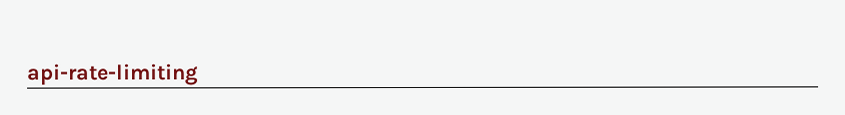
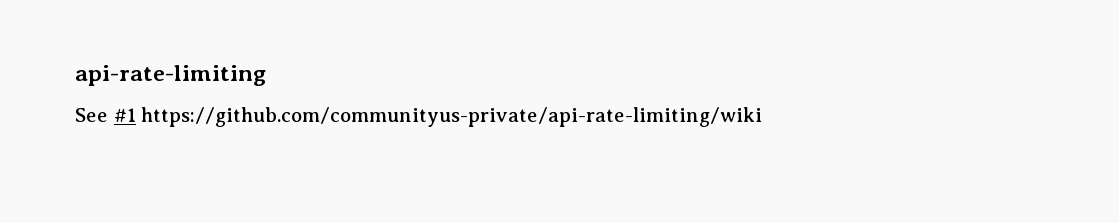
(199, 74) none -> [75,107,763,127] // See #1 https://github.com/communityus-private/api-rate-limiting/wiki

